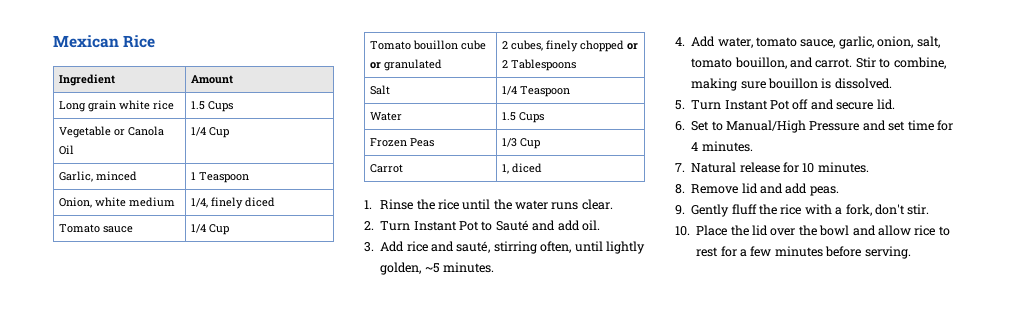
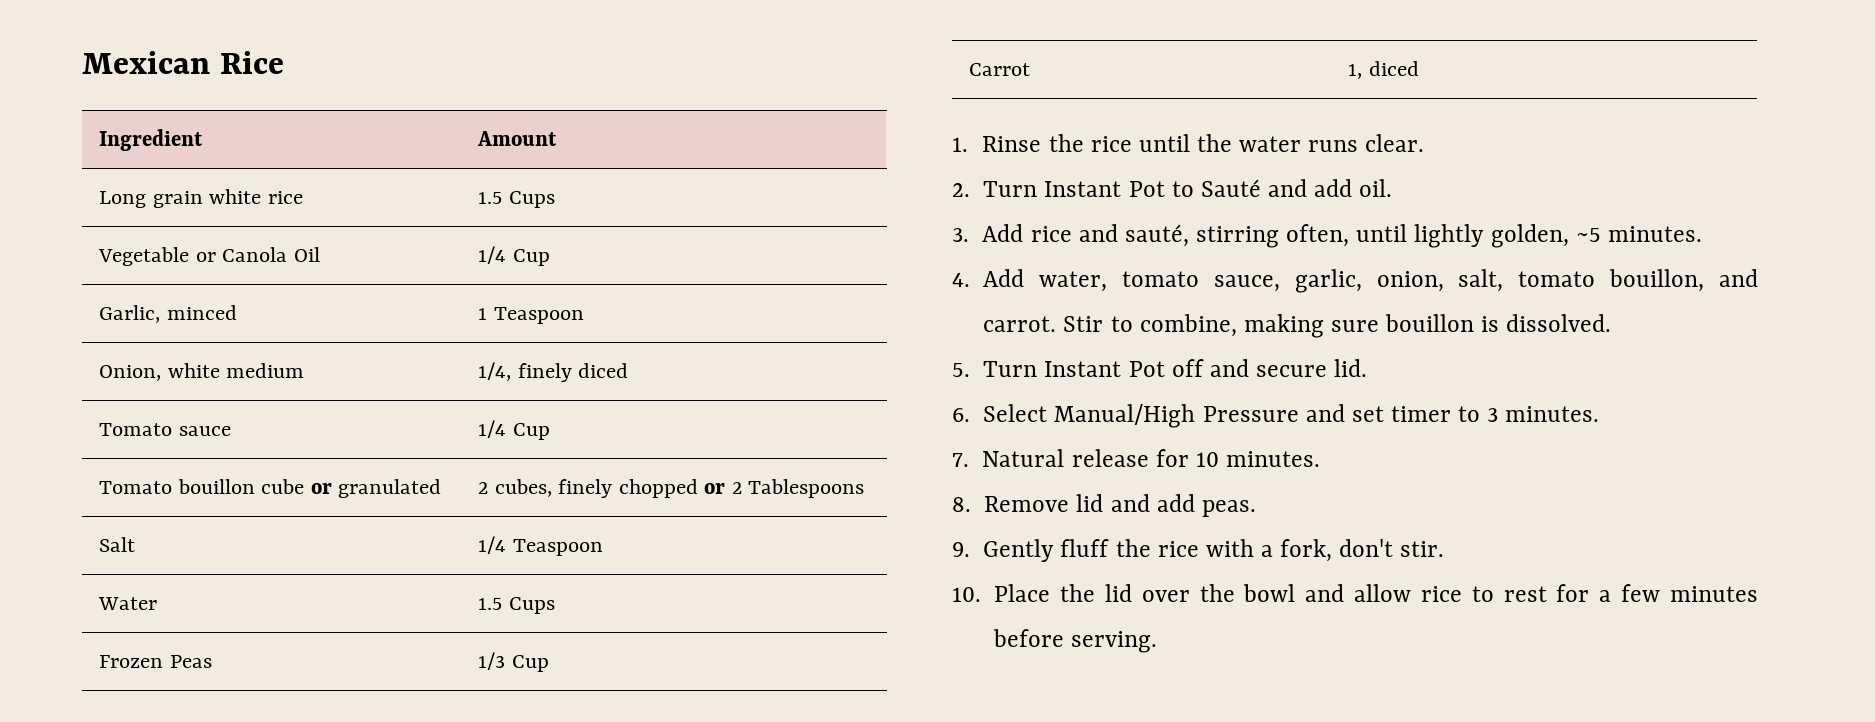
[691,121,723,131] Set to -> [983,404,1048,422] Select
[907,120,953,131] [691,142,699,151] time for 4 -> [1391,406,1499,422] timer to 3

